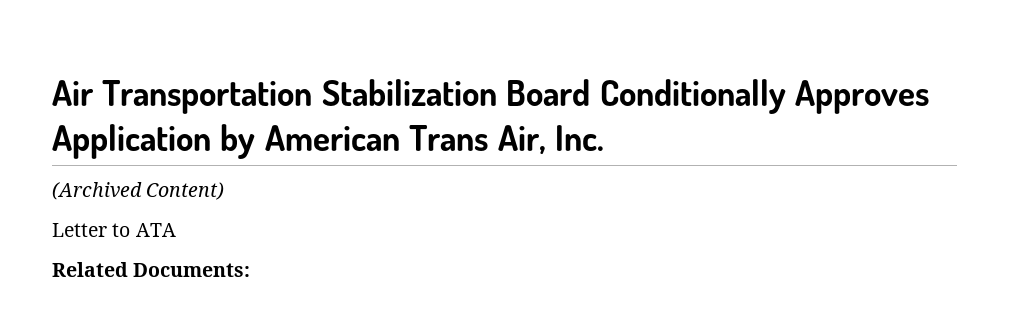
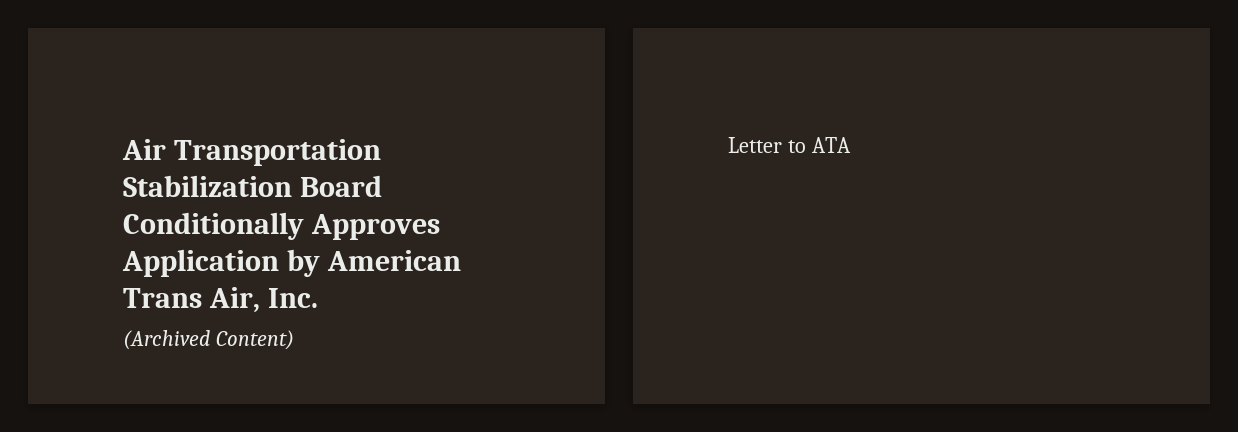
[52,262,251,277] // Related Documents: -> (851, 145) none

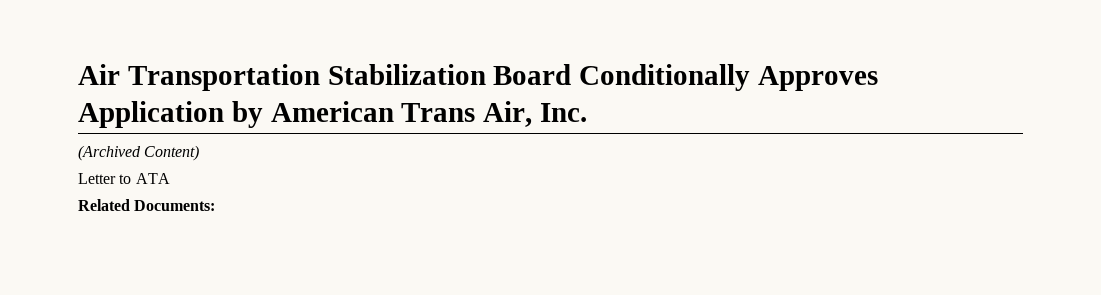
(851, 145) none -> [78,199,216,211] // Related Documents:

